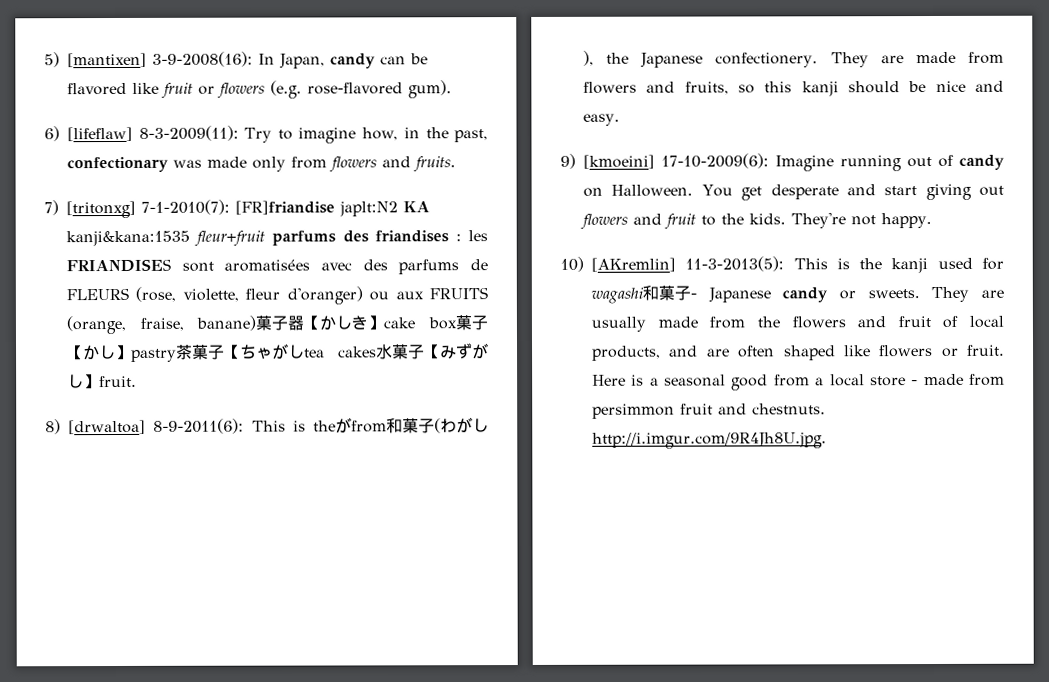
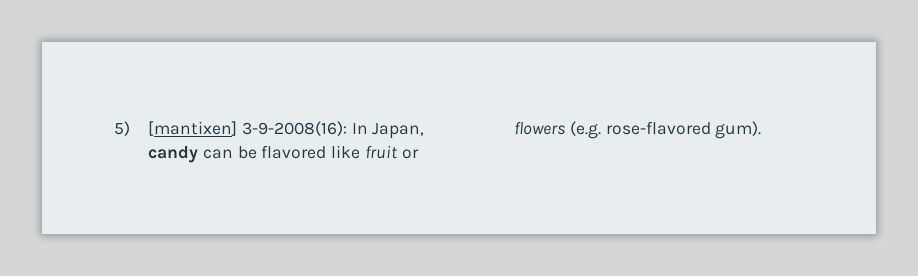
[44,125,488,144] [67,156,456,173] [44,199,430,219] [66,230,488,247] [66,258,489,275] [66,286,488,305] [66,315,489,335] [67,343,489,362] [67,374,137,390] [45,417,489,435] [583,50,1004,68] [583,80,1004,97] [583,113,620,126] [560,153,1005,172] [583,183,1004,201] [580,212,932,229] [560,256,1004,274] [591,285,1004,304] [591,315,1004,332] [592,344,1005,361] [592,373,1005,391] [592,403,826,419] [592,432,827,449] // 6) [lifeflaw] 8-3-2009(11): Try to imagine how, in the past, confectionary was made only from flowers and fruits. // 7) [tritonxg] 7-1-2010(7): [FR]friandise japlt:N2 KA kanji&kana:1535 fleur+fruit parfums des friandises : les FRIANDISES sont aromatisées avec des parfums de FLEURS (rose, violette, fleur d'oranger) ou aux FRUITS (orange, fraise, banane)菓子器【かしき】cake box菓子【かし】pastry茶菓子【ちゃがしtea cakes水菓子【みずがし】fruit. // 8) [drwaltoa] 8-9-2011(6): This is theがfrom和菓子(わがし), the Japanese confectionery. They are made from flowers and fruits, so this kanji should be nice and easy. // 9) [kmoeini] 17-10-2009(6): Imagine running out of candy on Halloween. You get desperate and start giving out flowers and fruit to the kids. They're not happy. // 10) [AKremlin] 11-3-2013(5): This is the kanji used for wagashi和菓子- Japanese candy or sweets. They are usually made from the flowers and fruit of local products, and are often shaped like flowers or fruit. Here is a seasonal good from a local store - made from persimmon fruit and chestnuts. http://i.imgur.com/9R4Jh8U.jpg. -> (762, 130) none

